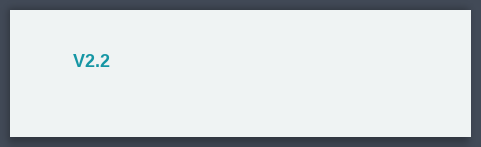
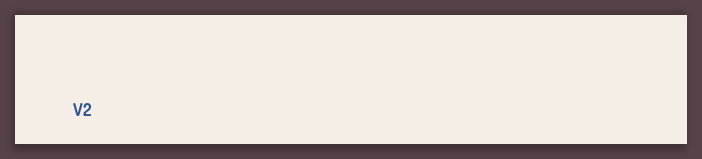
[73,54,110,67] V2.2 -> [73,103,92,116] V2

